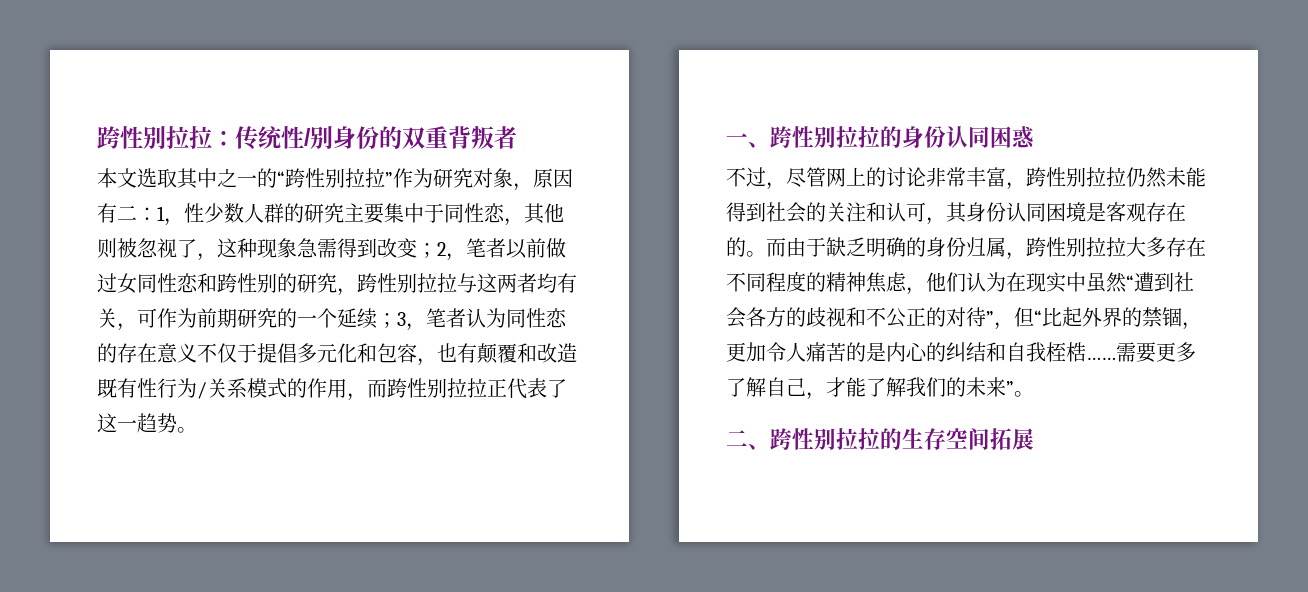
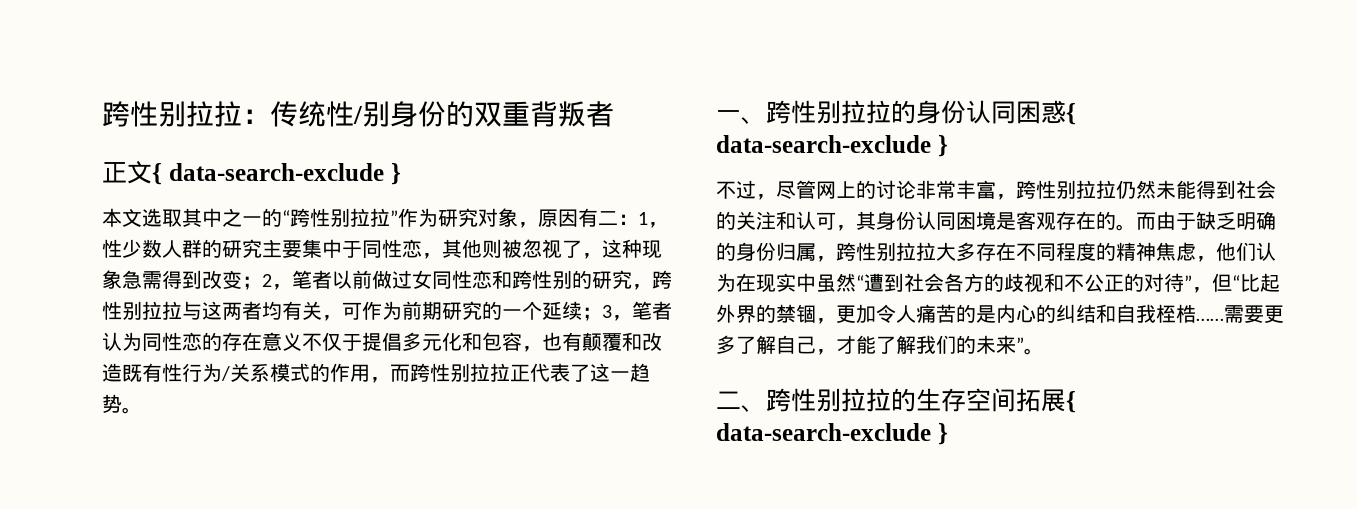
(517, 137) none -> [102,160,401,185] // 正文{ data-search-exclude }
(1035, 137) none -> [1066,103,1076,125] [716,135,948,157] { data-search-exclude }
(1034, 439) none -> [1066,391,1076,413] [716,423,948,445] { data-search-exclude }

